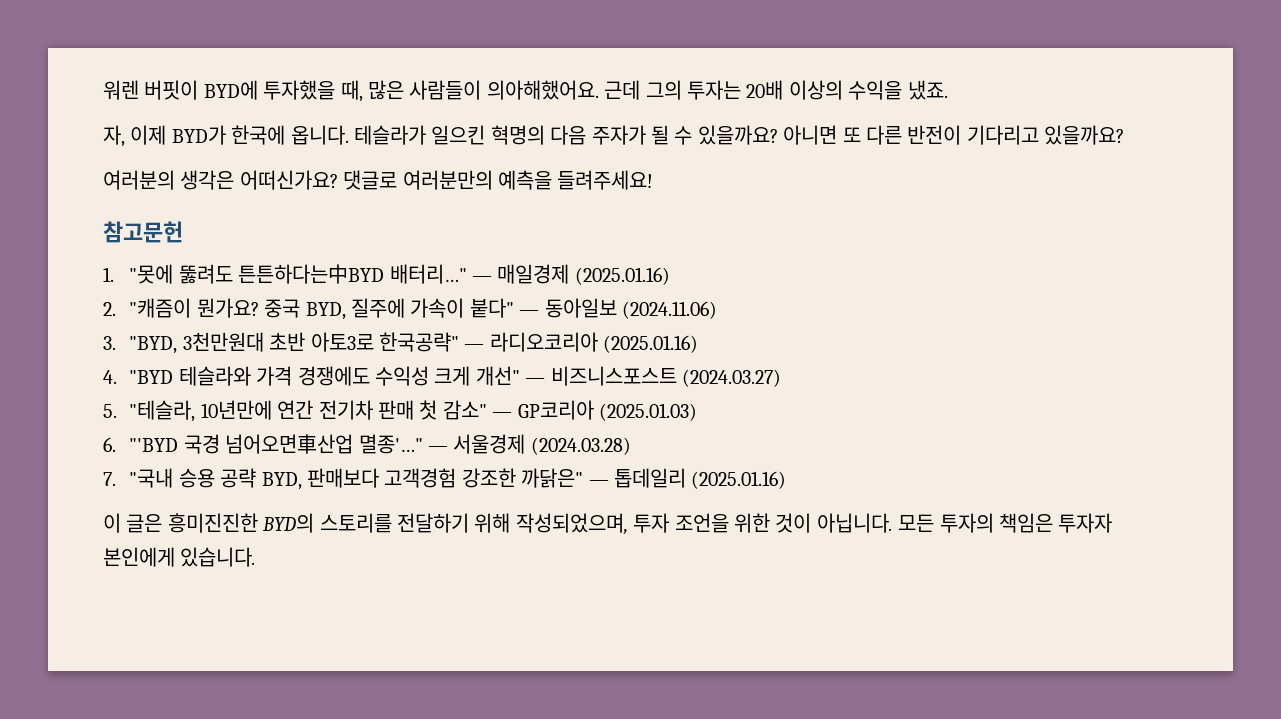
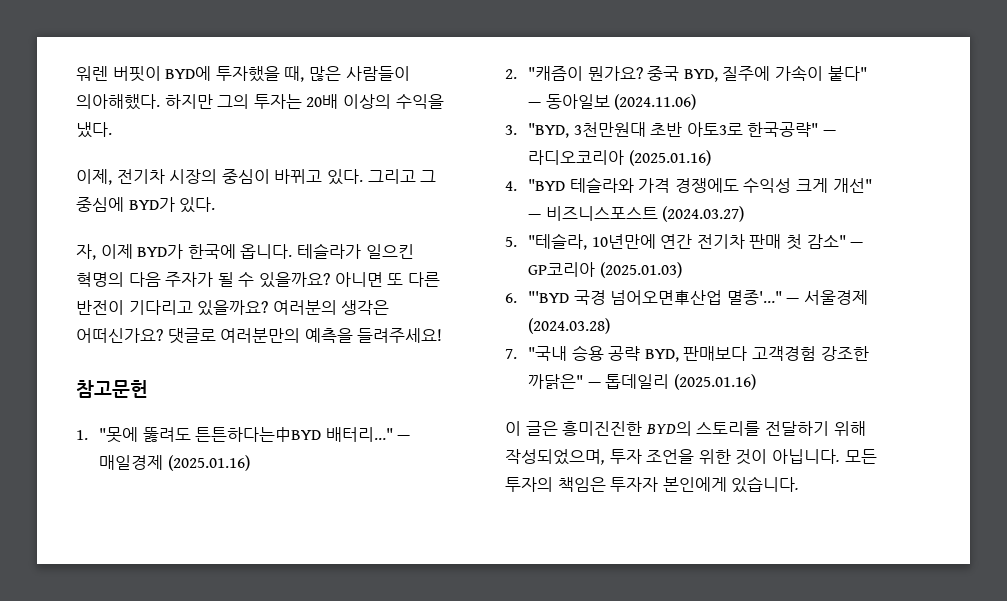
[486,80,641,100] 의아해했어요. 근데 -> [76,94,213,110] 의아해했다. 하지만
[907,80,948,100] 냈죠. -> [76,122,112,138] [76,169,437,185] [76,197,216,213] 냈다. // 이제, 전기차 시장의 중심이 바뀌고 있다. 그리고 그 중심에 BYD가 있다.
(1125, 135) // -> (269, 308) none

